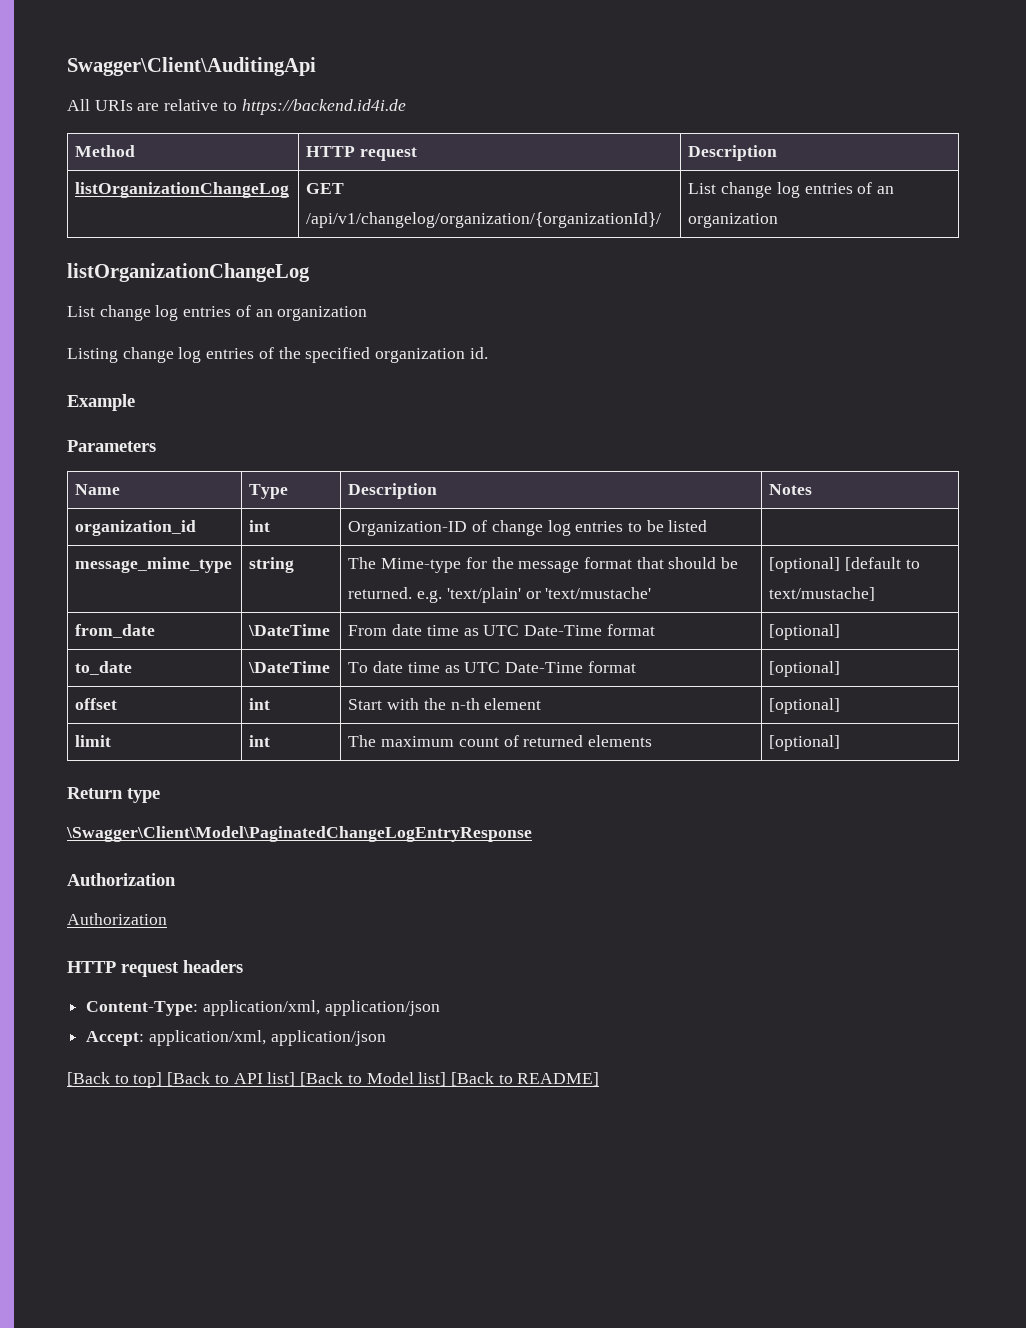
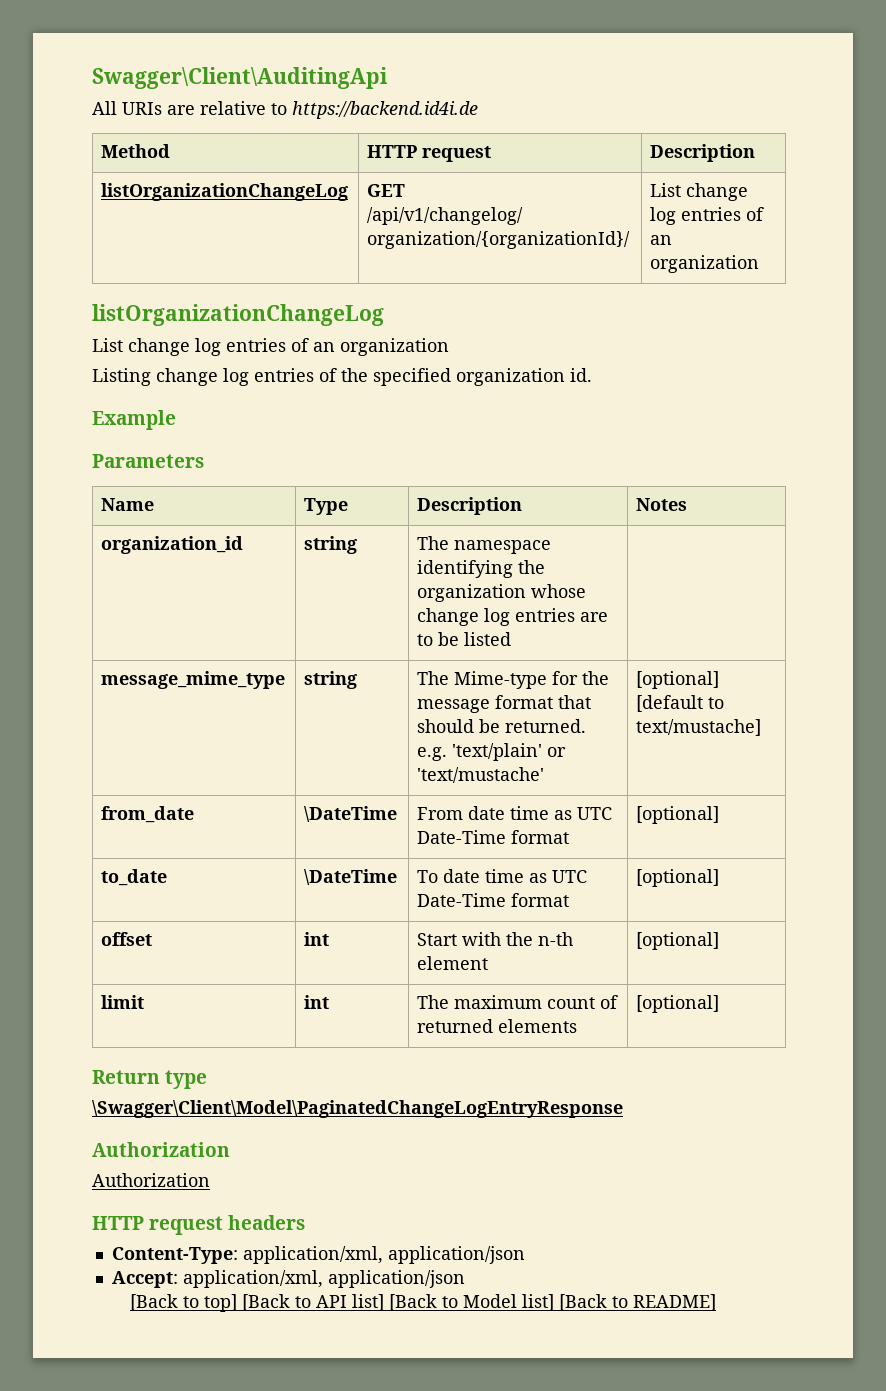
[249,520,271,532] [348,520,624,536] int | Organization-ID of change log entries -> [304,536,358,554] [417,536,552,554] [417,560,546,578] [417,584,587,602] [417,608,609,626] string | The namespace identifying the organization whose change log entries are

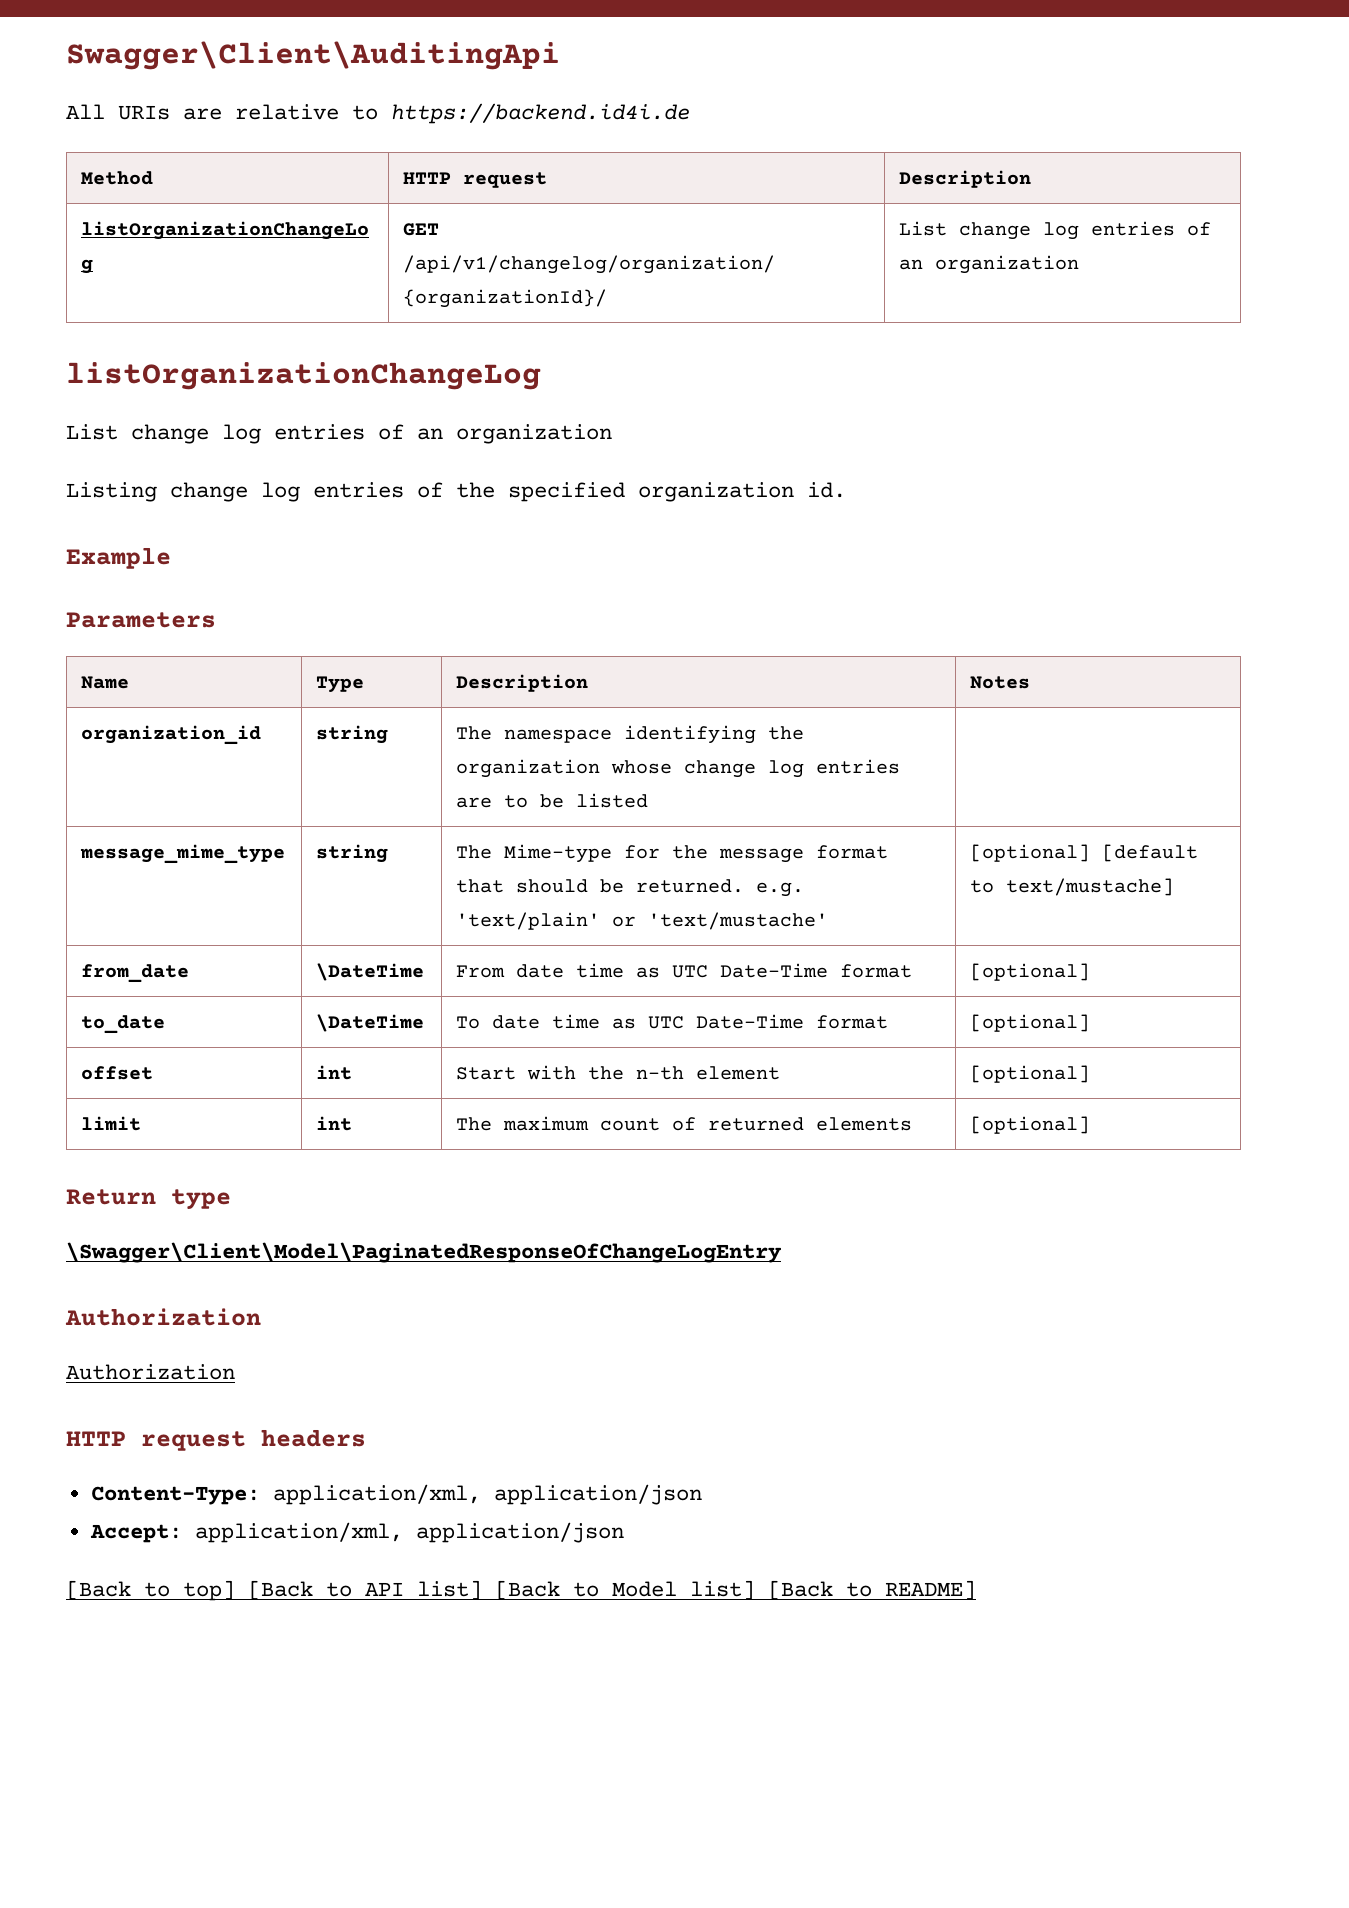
[92,1100,623,1118] \Swagger\Client\Model\PaginatedChangeLogEntryResponse -> [66,1242,782,1263] \Swagger\Client\Model\PaginatedResponseOfChangeLogEntry

